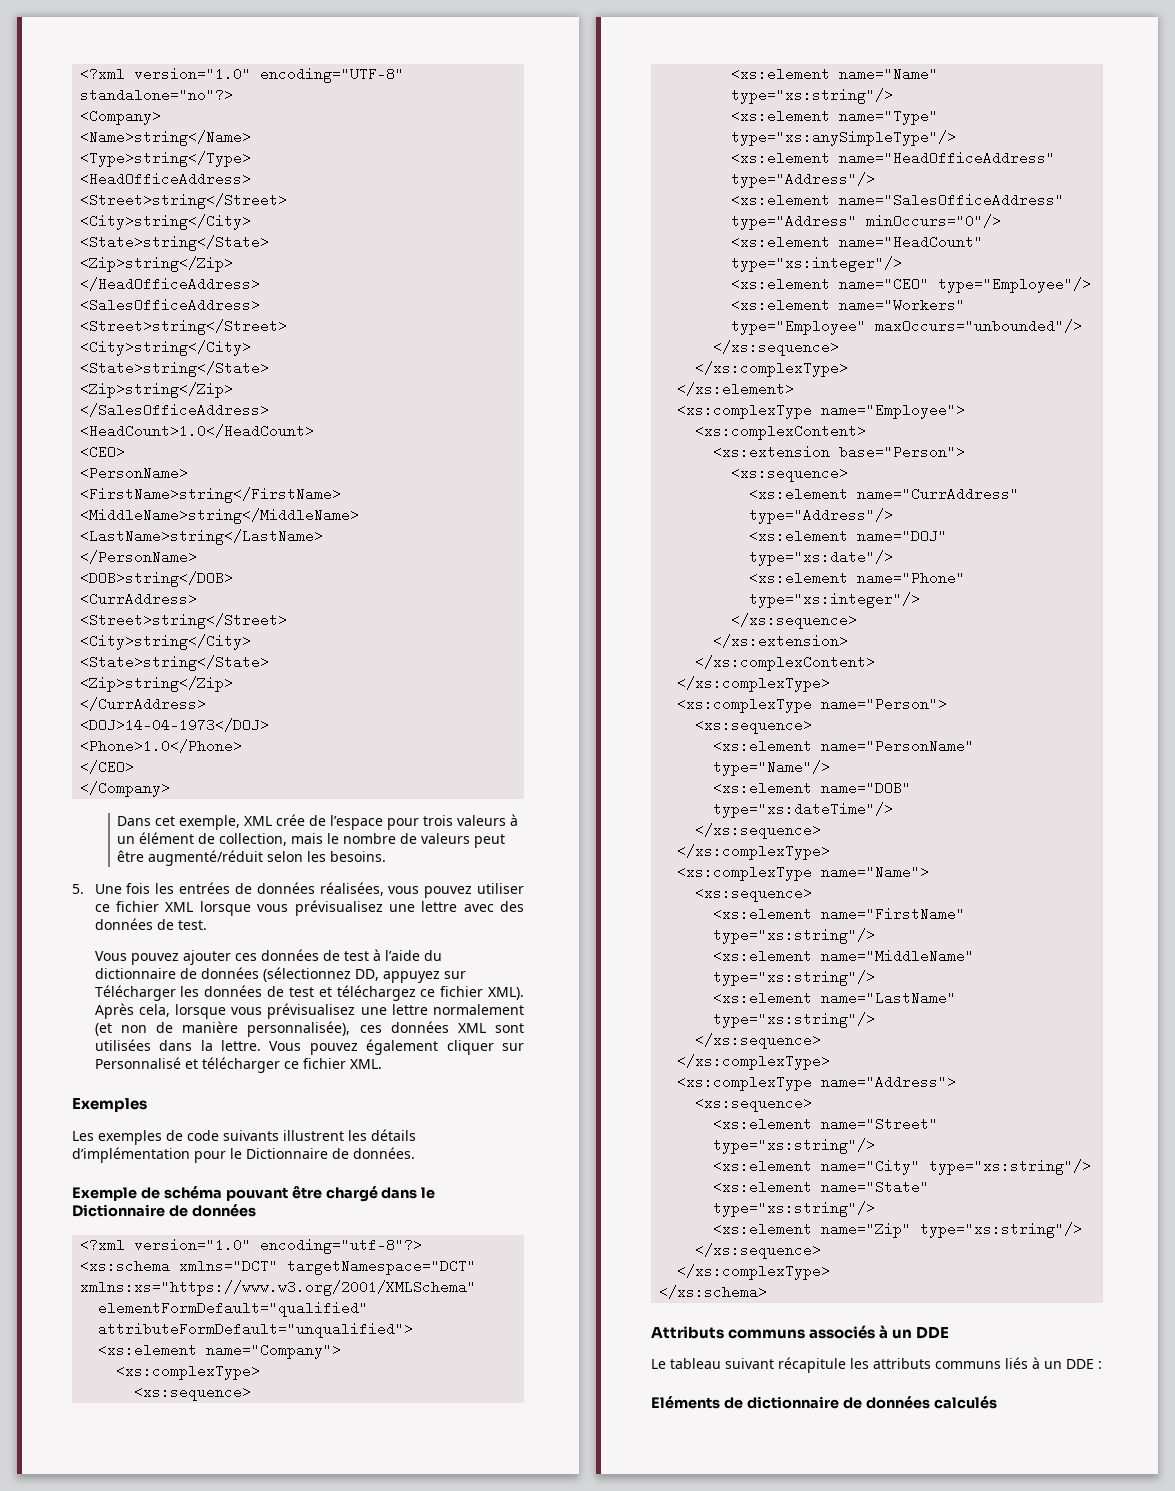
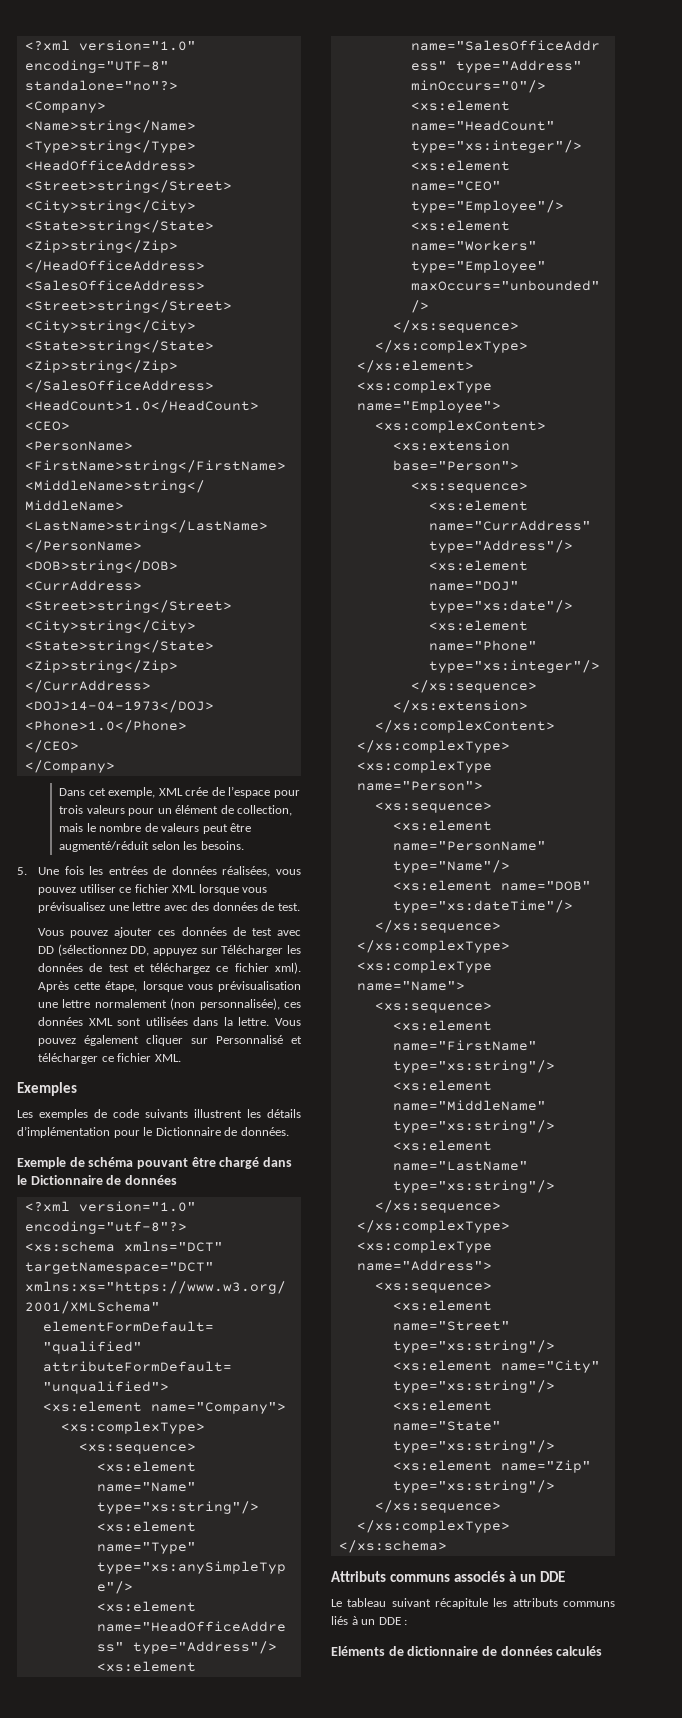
[510,814,519,826] à -> [128,808,155,816] pour
[372,949,442,961] [94,967,259,979] à l’aide du dictionnaire de données -> [277,930,301,936] [38,946,55,954] avec DD
[488,987,524,1000] [94,1003,356,1019] XML). Après cela, lorsque vous prévisualisez -> [275,962,301,974] [38,981,301,992] xml). Après cette étape, lorsque vous prévisualisation
[94,1021,239,1036] (et non de manière -> [170,998,196,1010] (non

